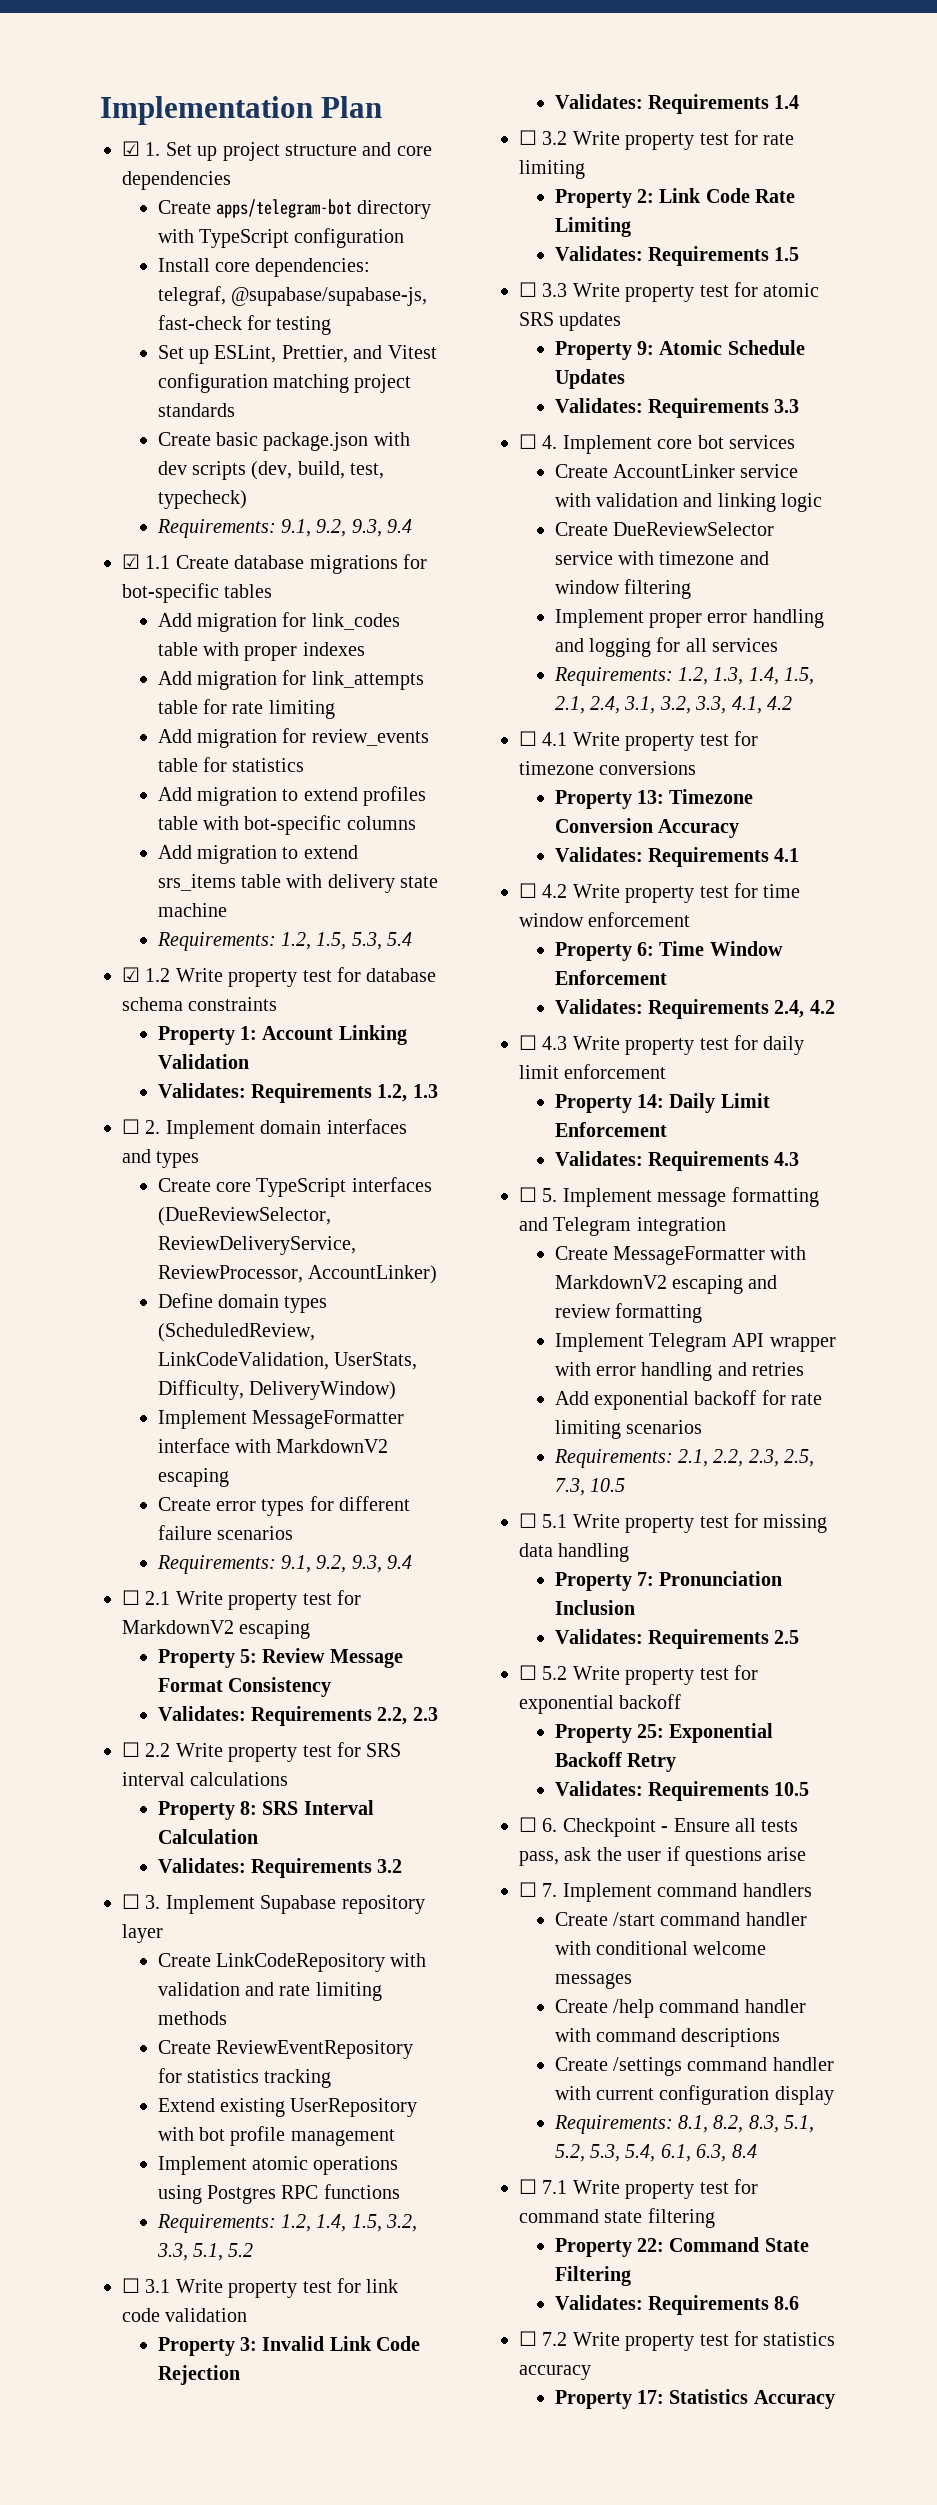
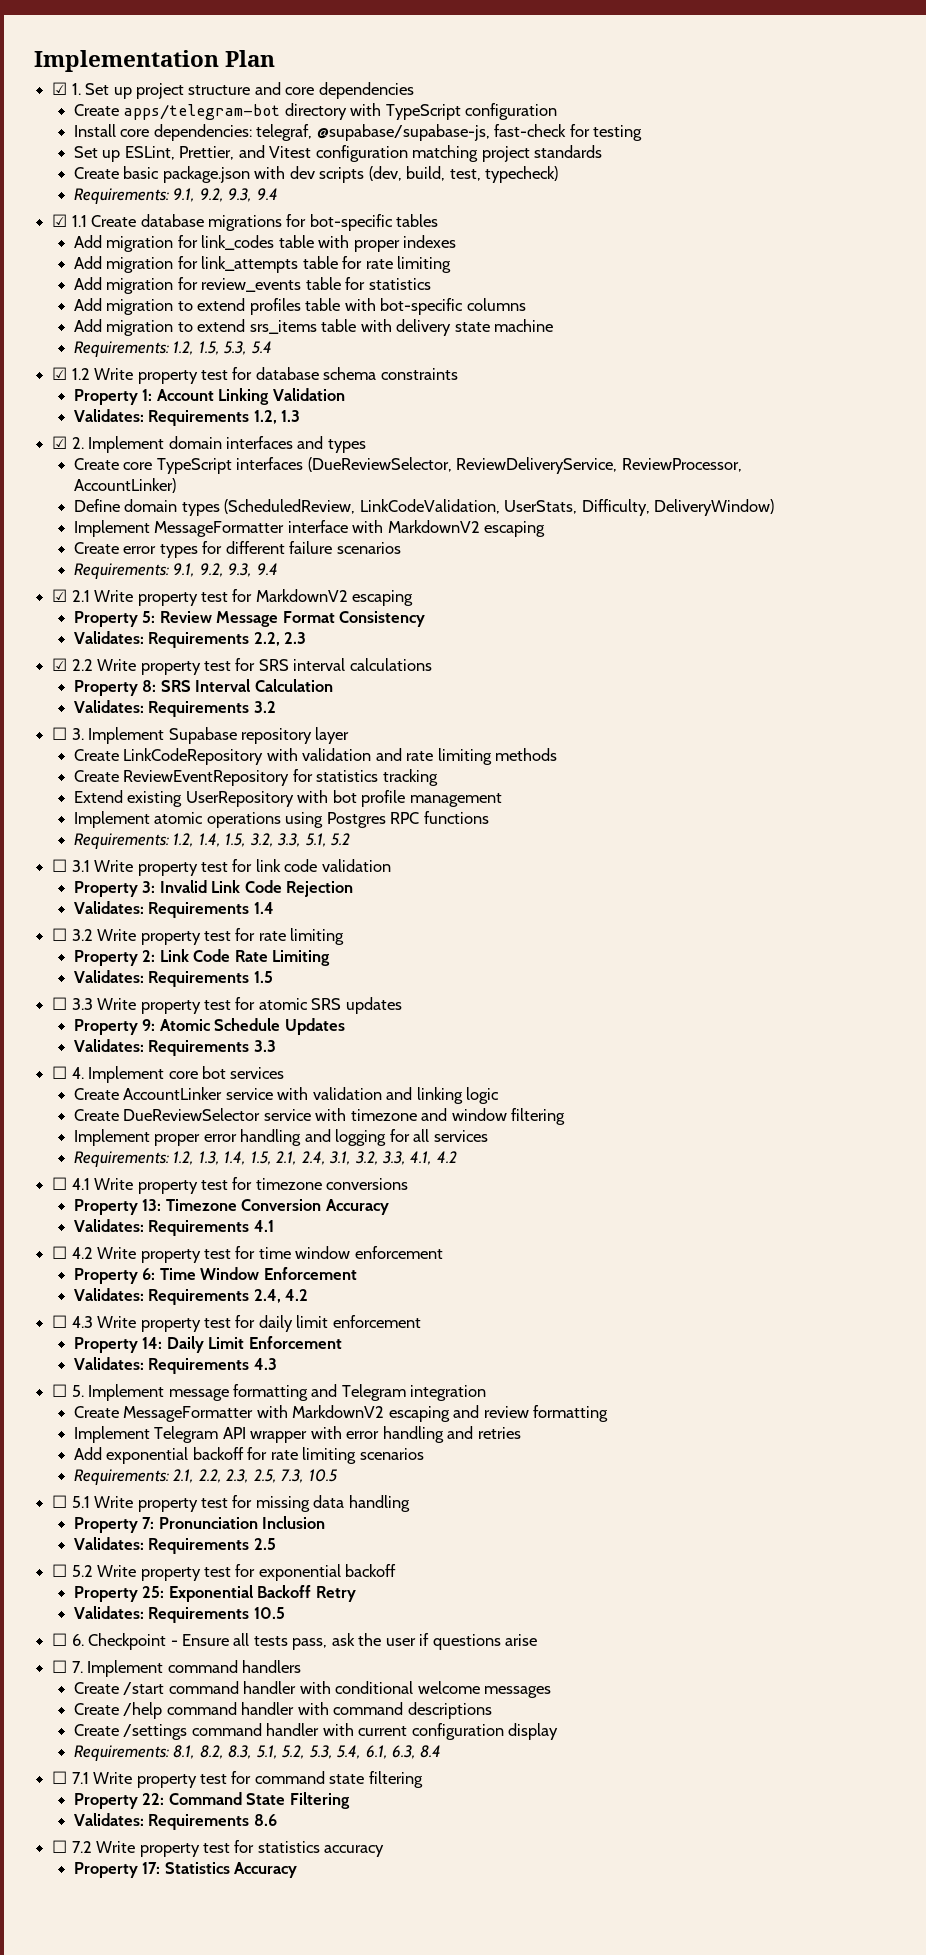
[122,1119,140,1134] ☐ -> [52,436,68,449] ☑
[122,1590,140,1605] ☐ -> [52,589,68,602] ☑
[122,1742,140,1757] ☐ -> [52,658,68,671] ☑

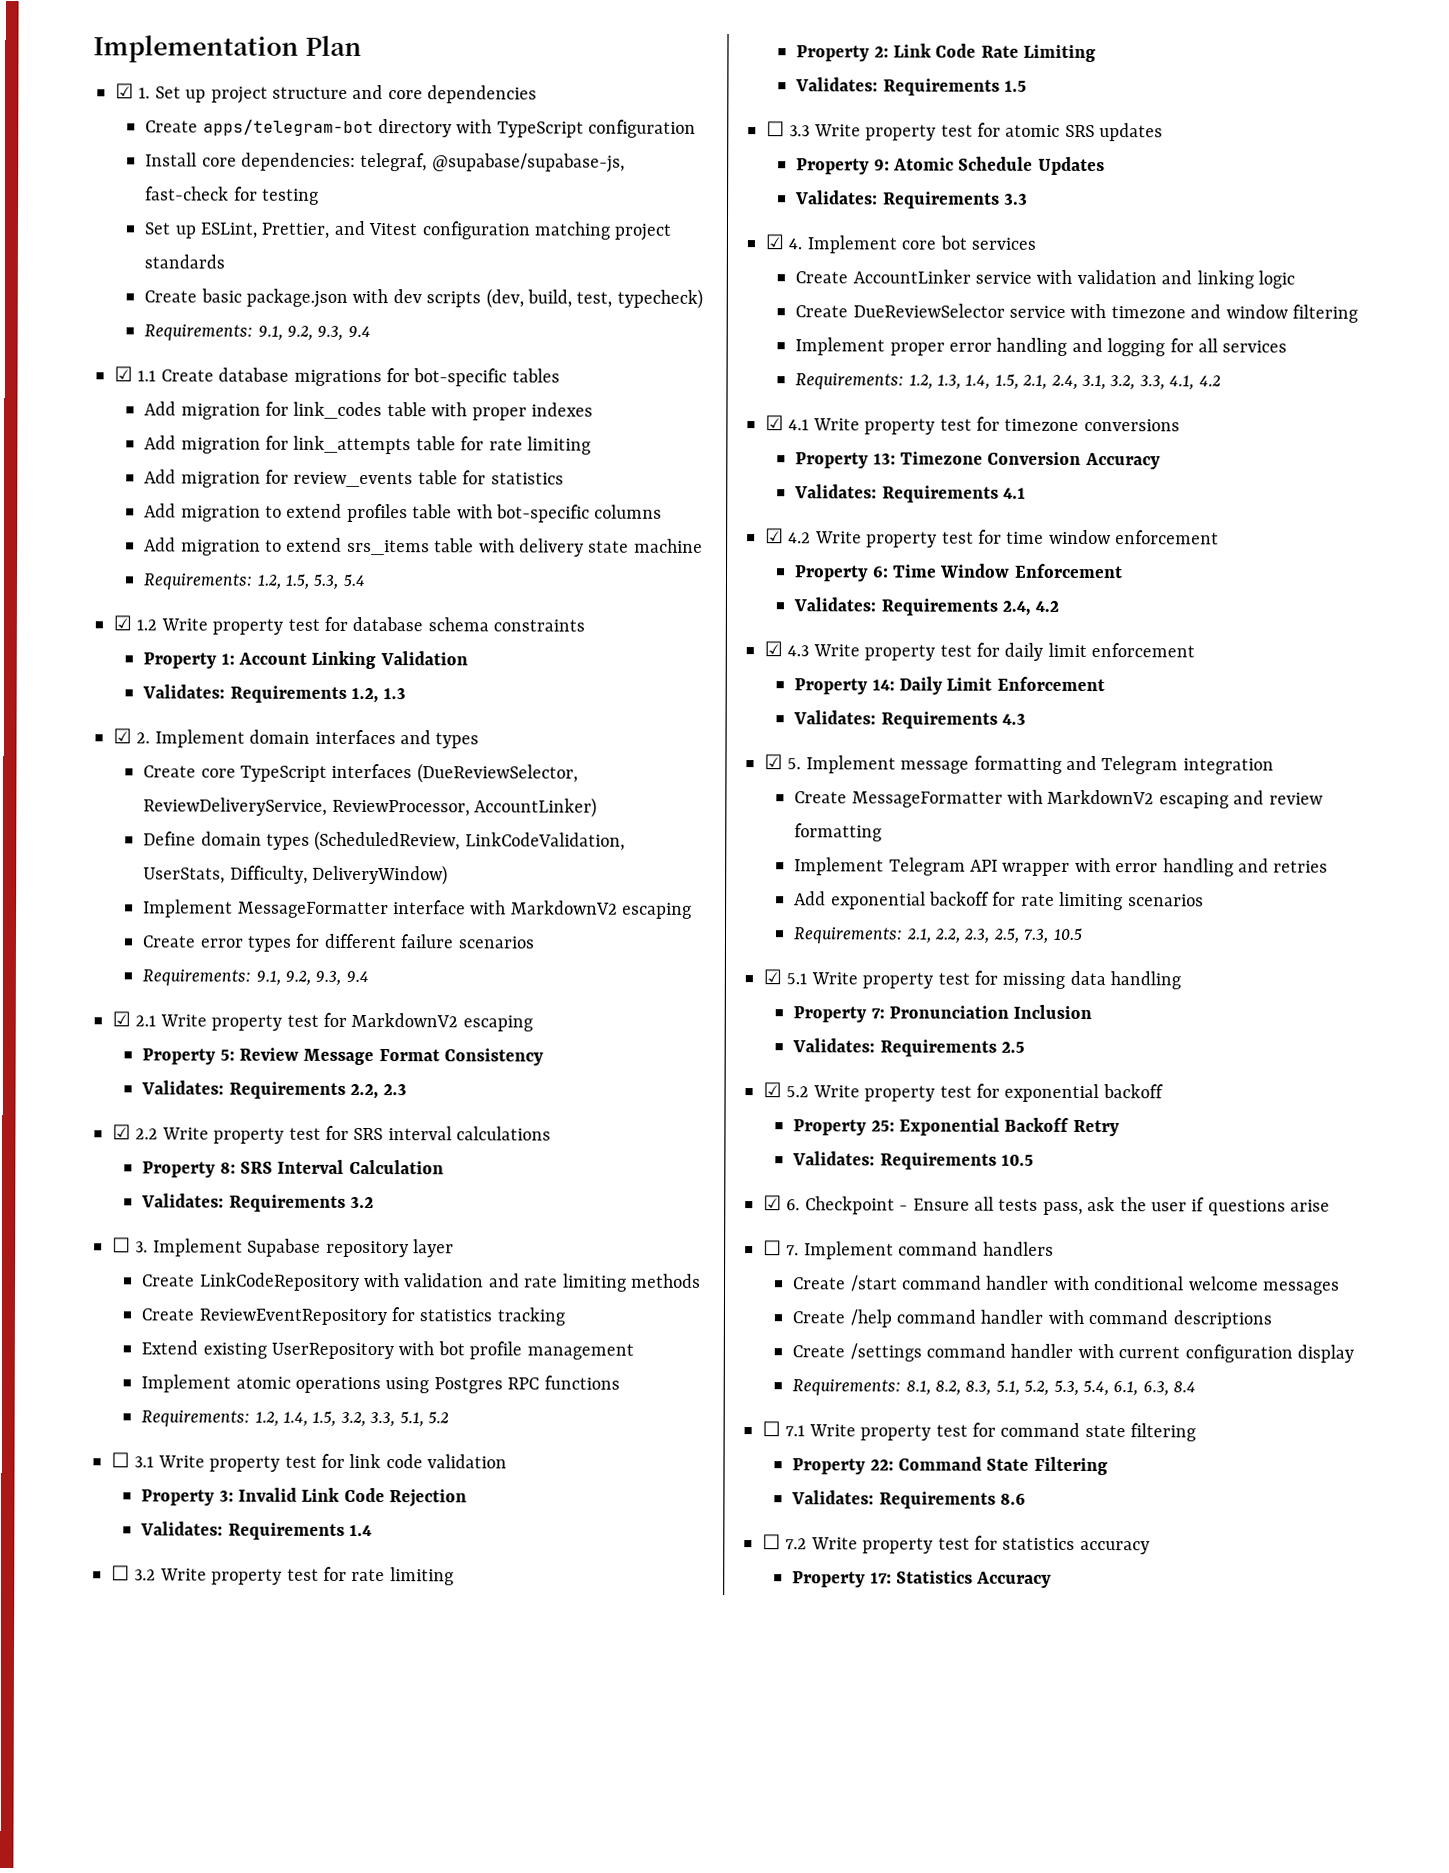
[52,1066,68,1079] ☐ -> [765,234,784,250] ☑
[52,1177,68,1190] ☐ -> [765,415,784,431] ☑
[52,1246,68,1259] ☐ -> [765,528,784,544] ☑
[52,1315,68,1328] ☐ -> [764,641,783,657] ☑
[52,1384,68,1397] ☐ -> [764,754,783,770] ☑
[52,1495,68,1508] ☐ -> [763,969,782,985] ☑
[52,1564,68,1577] ☐ -> [763,1082,782,1098] ☑
[52,1633,68,1646] ☐ -> [763,1195,782,1211] ☑

